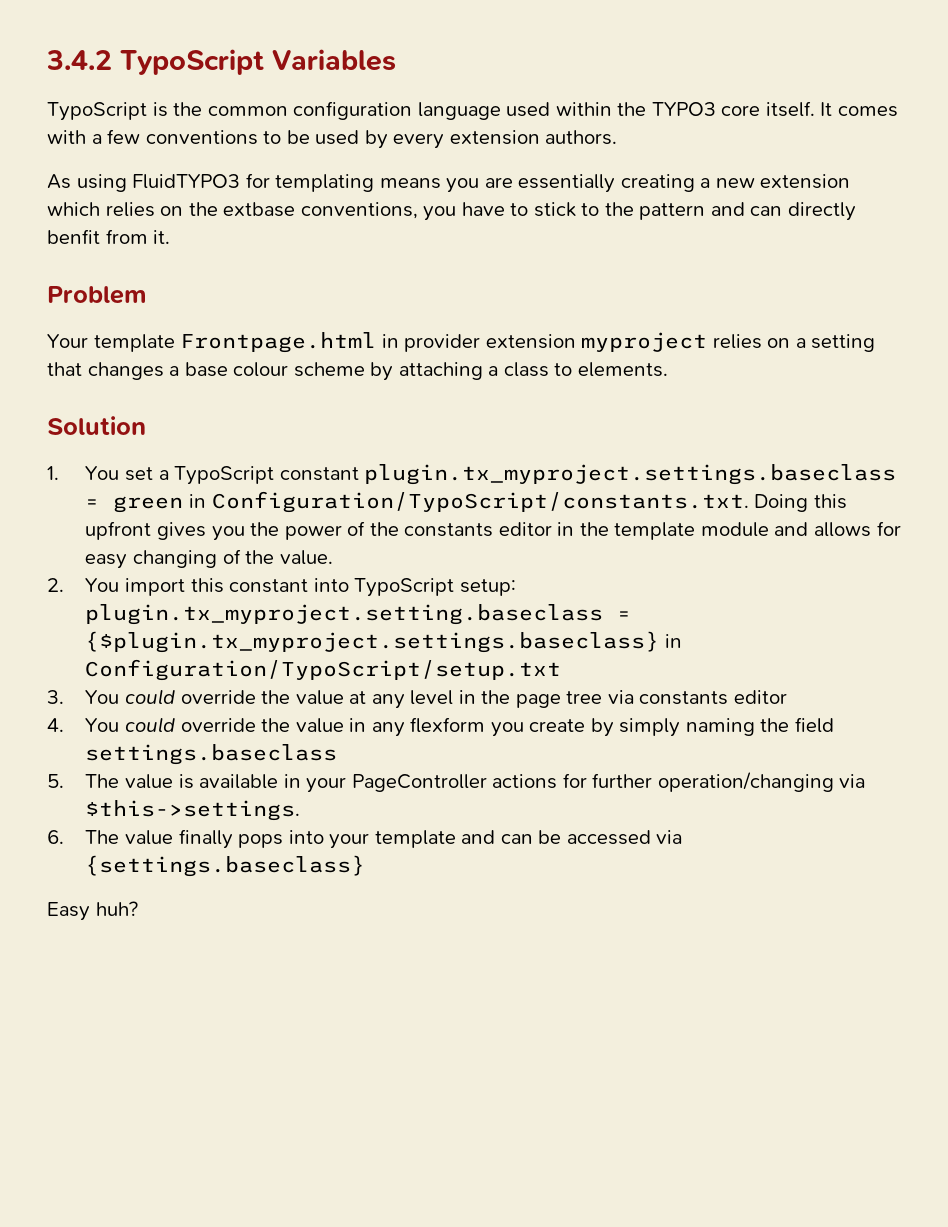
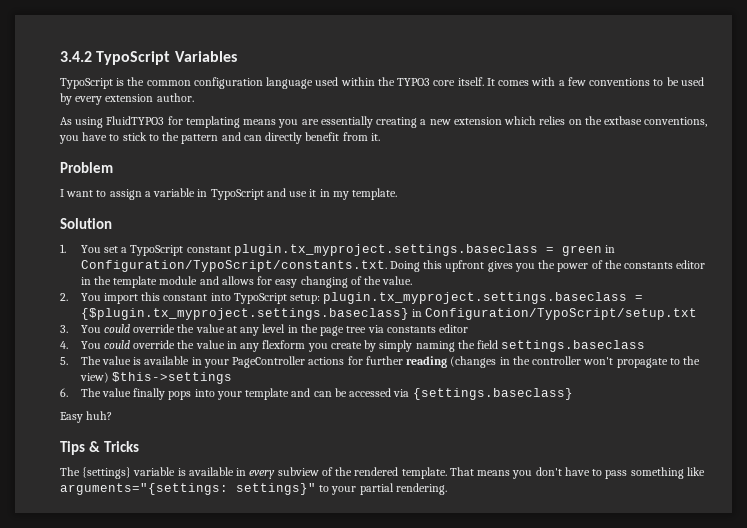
[545,130,618,145] authors. -> [156,93,194,102] author.
[47,229,100,244] benfit -> [305,132,340,141] benefit
[47,332,876,353] [47,362,668,381] Your template Frontpage.html in provider extension myproject relies on a setting that changes a base colour scheme by attaching a class to elements. -> [60,188,398,200] I want to assign a variable in TypoScript and use it in my template.
[85,604,604,625] plugin.tx_myproject.setting.baseclass -> [323,292,628,304] plugin.tx_myproject.settings.baseclass
[657,772,866,792] [85,800,301,821] operation/changing via $this->settings. -> [406,356,701,368] [79,372,233,384] reading (changes in the controller won't propagate to the view) $this->settings
(138, 908) none -> [60,441,139,455] [60,467,705,479] [60,483,447,495] // Tips & Tricks // The {settings} variable is available in every subview of the rendered template. That means you don't have to pass something like arguments="{settings: settings}" to your partial rendering.

